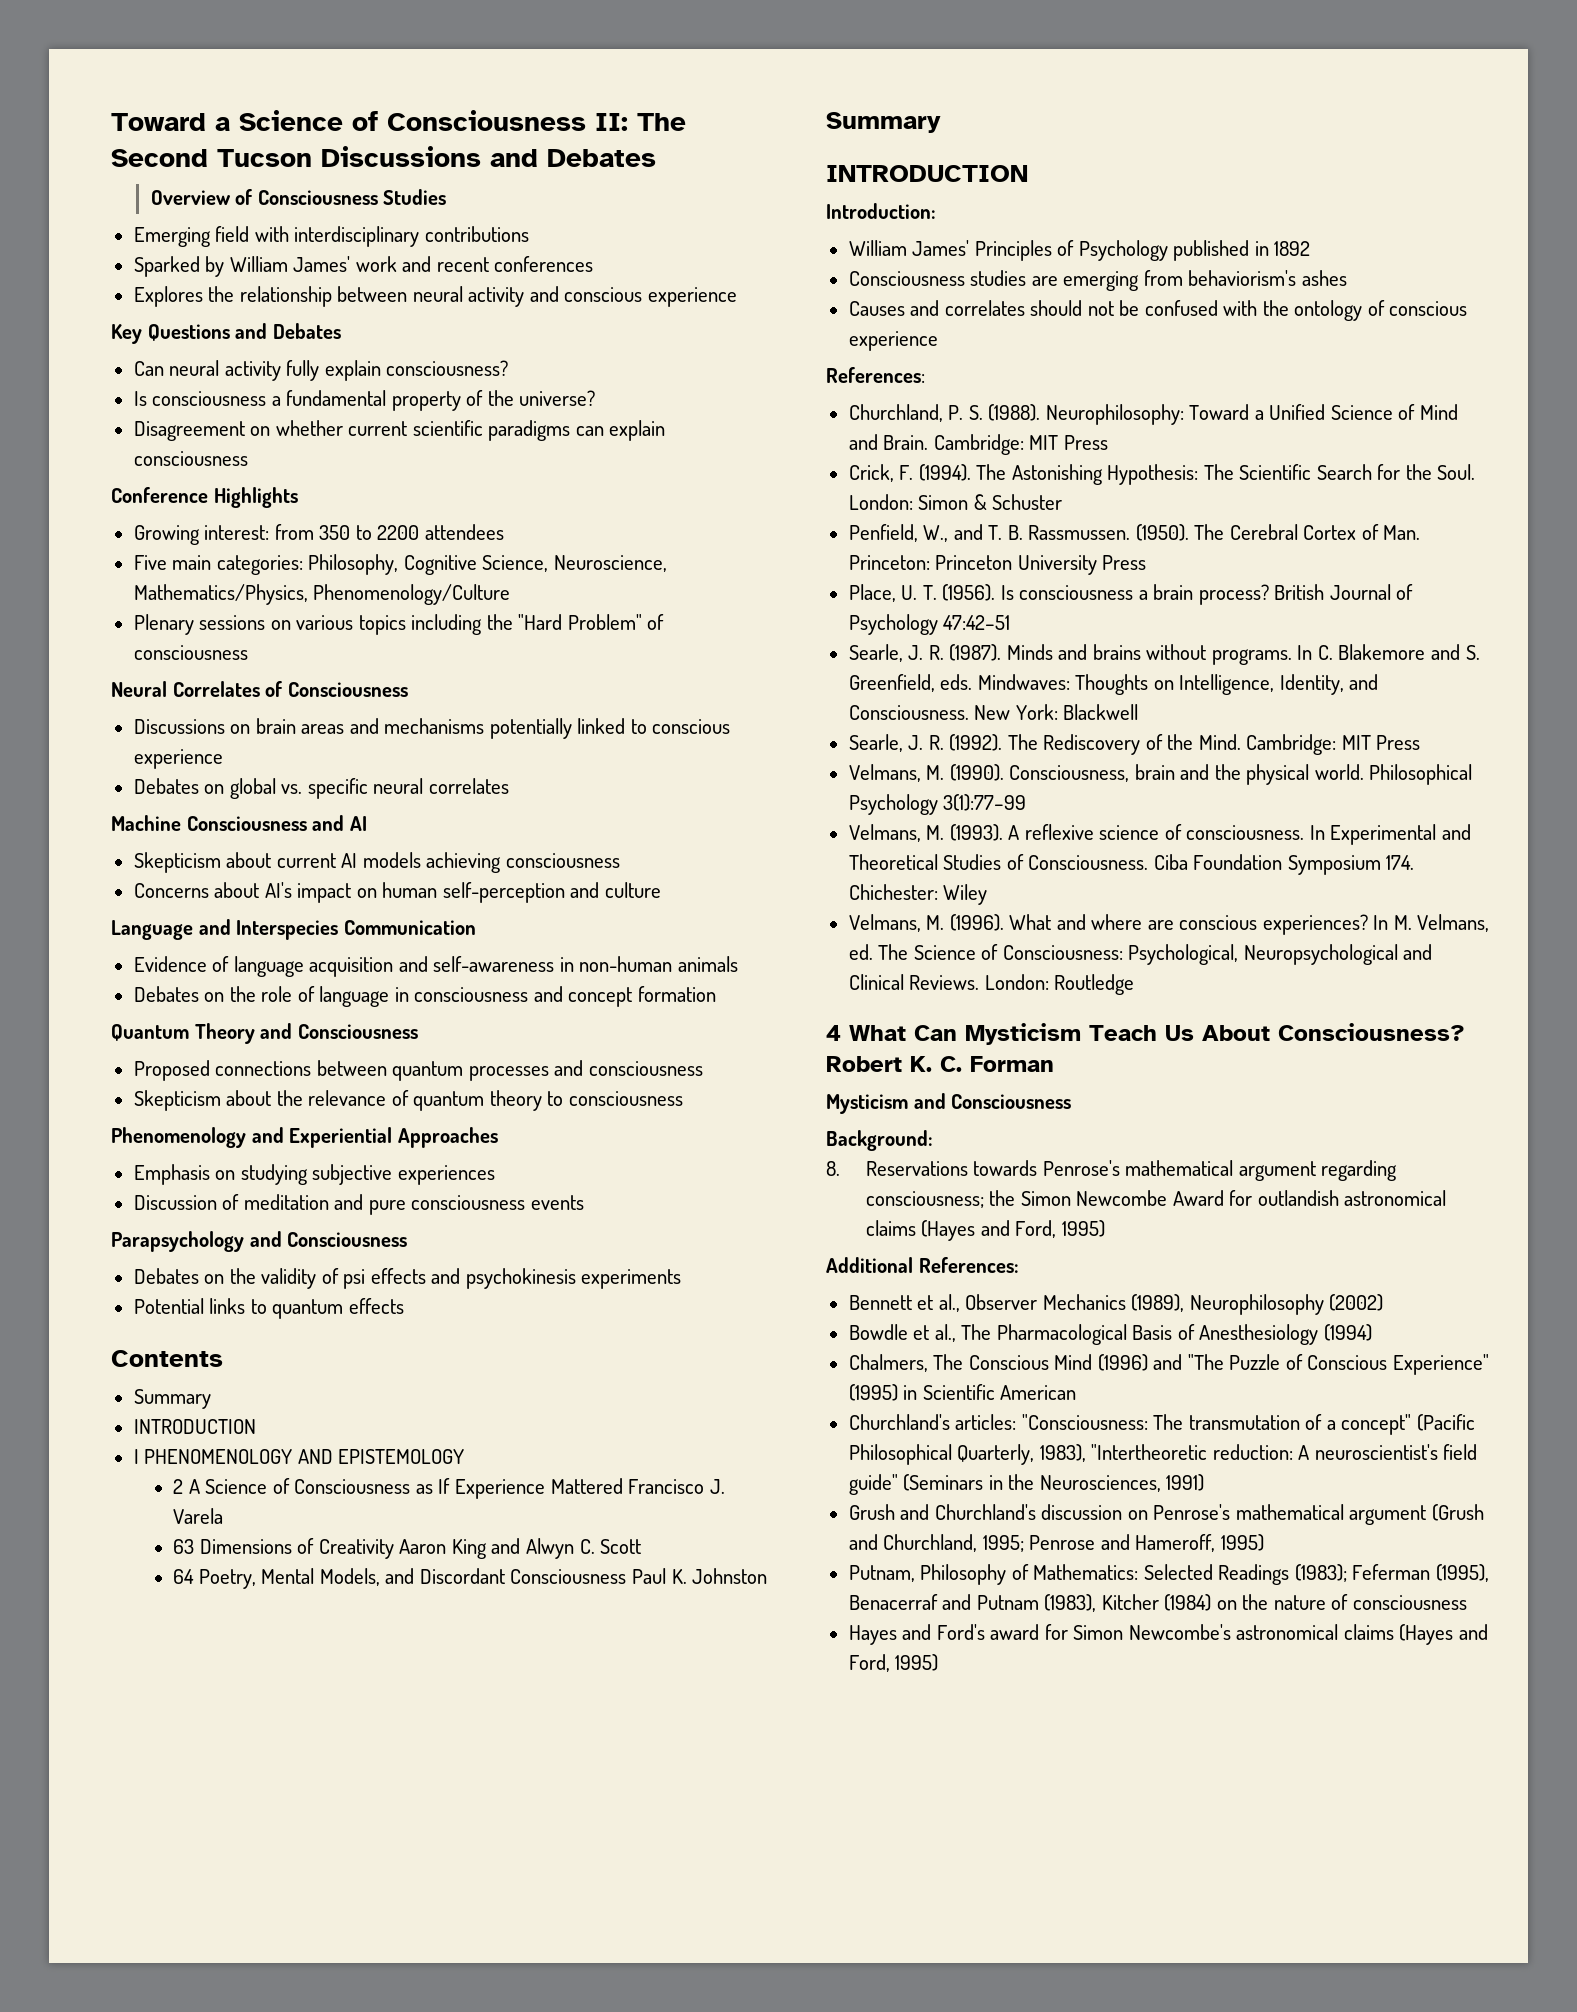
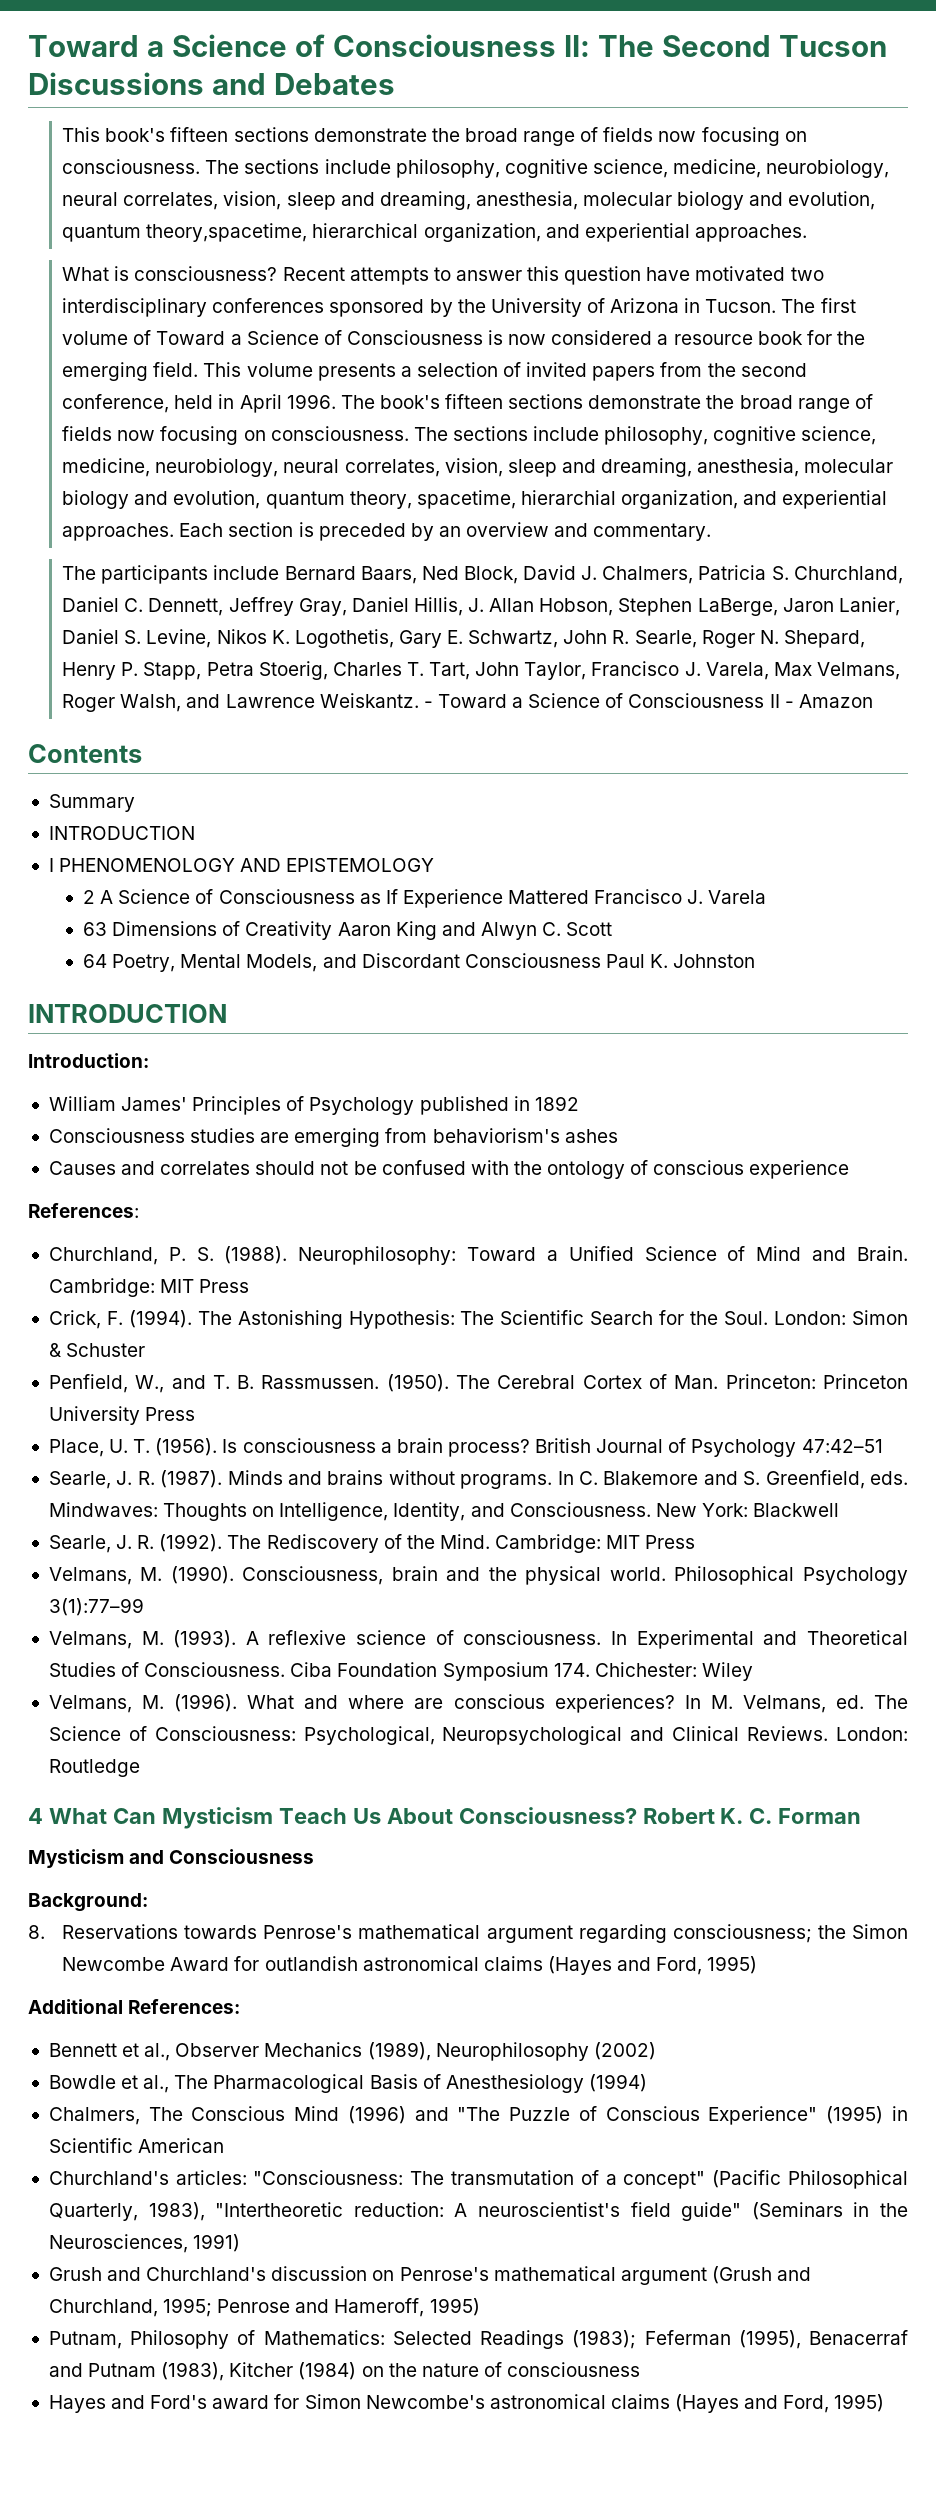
[150,189,447,205] [133,226,529,247] [133,256,594,277] [133,286,737,307] [111,323,341,344] [133,360,509,381] [133,390,596,411] [133,420,666,441] [133,451,248,466] [111,487,298,508] [133,524,504,545] [133,554,667,575] [133,584,511,605] [133,614,665,635] [133,645,248,660] [111,681,408,697] [133,718,731,739] [133,749,223,769] [133,778,509,799] [111,815,367,831] [133,852,620,873] [133,882,661,903] [111,919,476,940] [133,956,738,977] [133,986,716,1007] [111,1023,418,1044] [133,1060,703,1081] [133,1090,683,1111] [111,1127,498,1148] [133,1164,495,1185] [133,1194,584,1215] [111,1231,408,1252] [133,1268,682,1289] [133,1298,404,1319] Overview of Consciousness Studies // Emerging field with interdisciplinary contributions // Sparked by William James' work and recent conferences // Explores the relationship between neural activity and conscious experience // Key Questions and Debates // Can neural activity fully explain consciousness? // Is consciousness a fundamental property of the universe? // Disagreement on whether current scientific paradigms can explain consciousness // Conference Highlights // Growing interest: from 350 to 2200 attendees // Five main categories: Philosophy, Cognitive Science, Neuroscience, Mathematics/Physics, Phenomenology/Culture // Plenary sessions on various topics including the "Hard Problem" of consciousness // Neural Correlates of Consciousness // Discussions on brain areas and mechanisms potentially linked to conscious experience // Debates on global vs. specific neural correlates // Machine Consciousness and AI // Skepticism about current AI models achieving consciousness // Concerns about AI's impact on human self-perception and culture // Language and Interspecies Communication // Evidence of language acquisition and self-awareness in non-human animals // Debates on the role of language in consciousness and concept formation // Quantum Theory and Consciousness // Proposed connections between quantum processes and consciousness // Skepticism about the relevance of quantum theory to consciousness // Phenomenology and Experiential Approaches // Emphasis on studying subjective experiences // Discussion of meditation and pure consciousness events // Parapsychology and Consciousness // Debates on the validity of psi effects and psychokinesis experiments // Potential links to quantum effects -> [62,127,807,146] [62,159,890,178] [62,191,876,210] [62,223,807,242] [62,266,824,285] [62,298,856,317] [62,330,865,345] [62,362,807,381] [62,394,873,413] [62,426,877,445] [62,458,894,477] [62,490,888,509] [62,522,712,541] [62,565,903,584] [62,597,900,616] [62,629,865,648] [62,661,900,680] [62,693,873,712] This book's fifteen sections demonstrate the broad range of fields now focusing on consciousness. The sections include philosophy, cognitive science, medicine, neurobiology, neural correlates, vision, sleep and dreaming, anesthesia, molecular biology and evolution, quantum theory,spacetime, hierarchical organization, and experiential approaches. // What is consciousness? Recent attempts to answer this question have motivated two interdisciplinary conferences sponsored by the University of Arizona in Tucson. The first volume of Toward a Science of Consciousness is now considered a resource book for the emerging field. This volume presents a selection of invited papers from the second conference, held in April 1996. The book's fifteen sections demonstrate the broad range of fields now focusing on consciousness. The sections include philosophy, cognitive science, medicine, neurobiology, neural correlates, vision, sleep and dreaming, anesthesia, molecular biology and evolution, quantum theory, spacetime, hierarchial organization, and experiential approaches. Each section is preceded by an overview and commentary. // The participants include Bernard Baars, Ned Block, David J. Chalmers, Patricia S. Churchland, Daniel C. Dennett, Jeffrey Gray, Daniel Hillis, J. Allan Hobson, Stephen LaBerge, Jaron Lanier, Daniel S. Levine, Nikos K. Logothetis, Gary E. Schwartz, John R. Searle, Roger N. Shepard, Henry P. Stapp, Petra Stoerig, Charles T. Tart, John Taylor, Francisco J. Varela, Max Velmans, Roger Walsh, and Lawrence Weiskantz. - Toward a Science of Consciousness II - Amazon
[826,112,941,133] // Summary -> (756, 961) none

